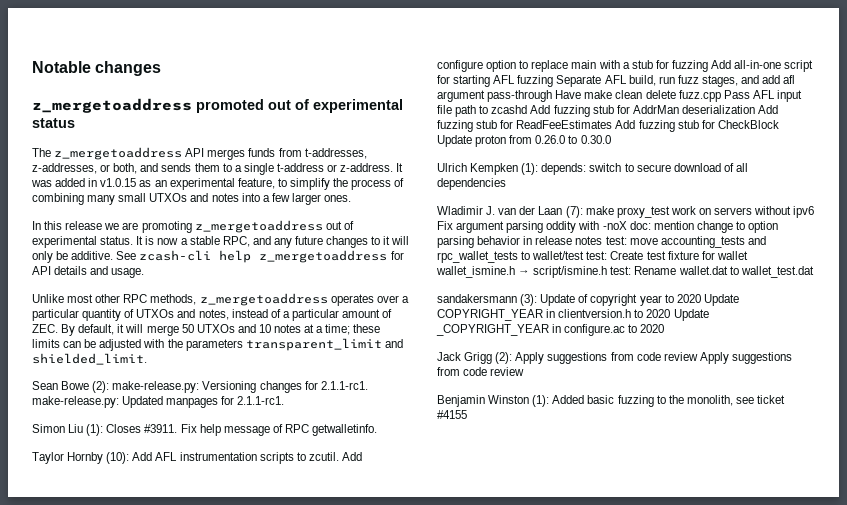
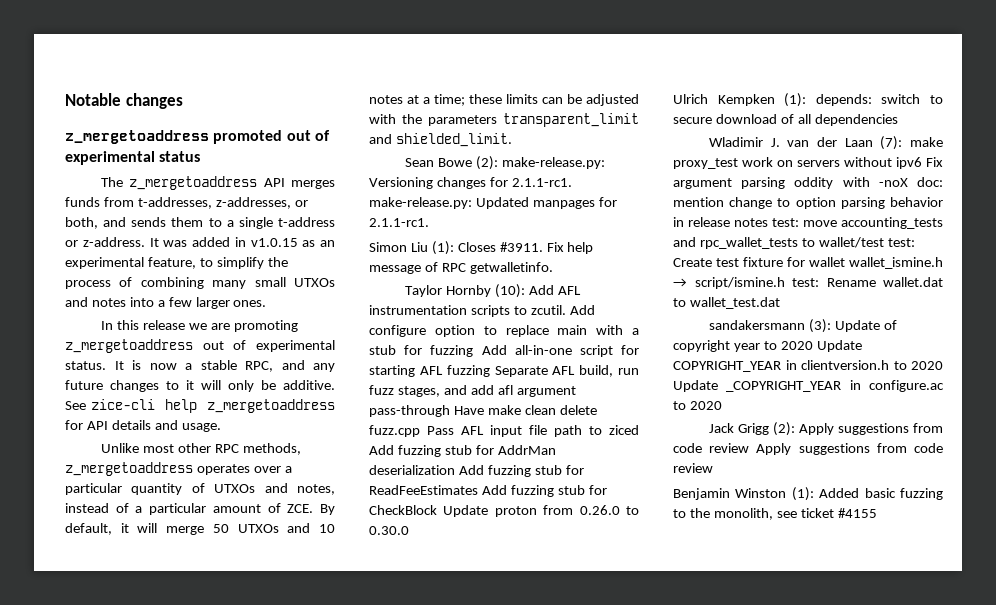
[139,250,212,261] zcash-cli -> [90,399,155,410] zice-cli
[32,324,58,333] ZEC. -> [287,504,314,513] ZCE.
[491,105,528,114] zcashd -> [609,425,639,435] ziced

